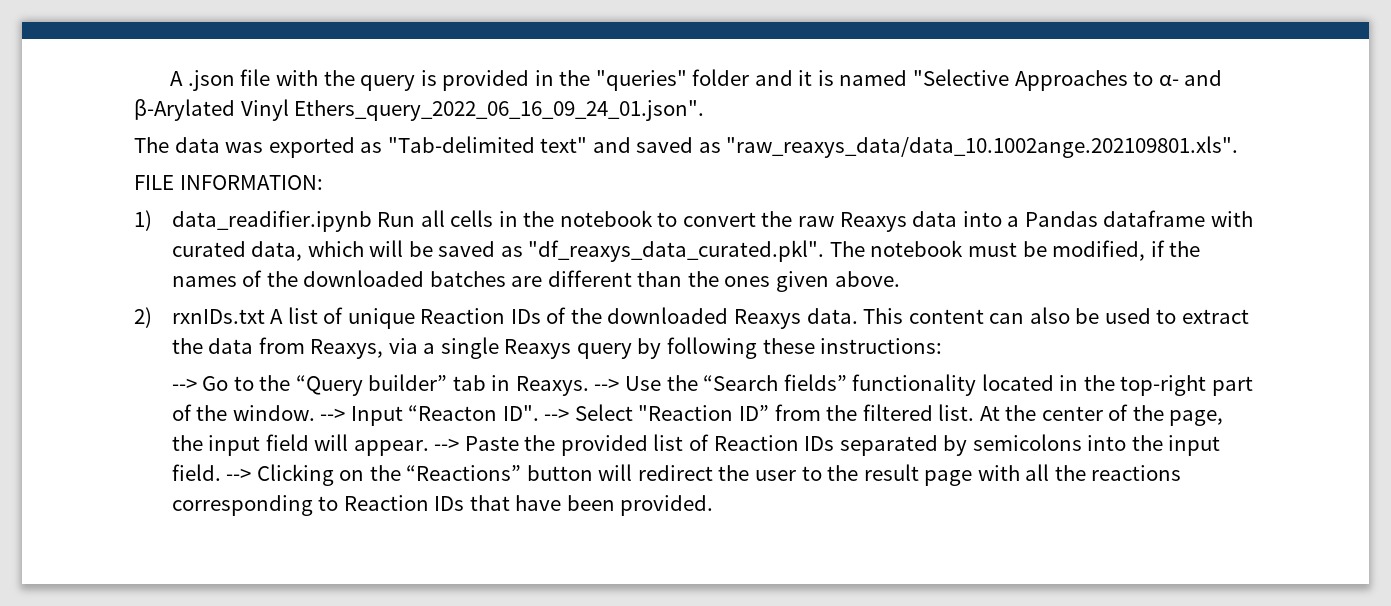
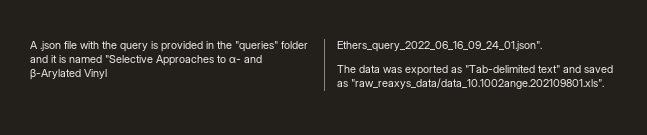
[134,175,323,190] [134,210,1253,232] [171,240,1201,262] [171,270,900,292] [134,307,1249,329] [171,337,943,359] [171,374,1253,396] [171,404,1224,426] [171,434,1221,456] [171,464,1182,486] [171,495,714,516] // FILE INFORMATION: // 1) data_readifier.ipynb Run all cells in the notebook to convert the raw Reaxys data into a Pandas dataframe with curated data, which will be saved as "df_reaxys_data_curated.pkl". The notebook must be modified, if the names of the downloaded batches are different than the ones given above. // 2) rxnIDs.txt A list of unique Reaction IDs of the downloaded Reaxys data. This content can also be used to extract the data from Reaxys, via a single Reaxys query by following these instructions: // --> Go to the “Query builder” tab in Reaxys. --> Use the “Search fields” functionality located in the top-right part of the window. --> Input “Reacton ID". --> Select "Reaction ID” from the filtered list. At the center of the page, the input field will appear. --> Paste the provided list of Reaction IDs separated by semicolons into the input field. --> Clicking on the “Reactions” button will redirect the user to the result page with all the reactions corresponding to Reaction IDs that have been provided. -> (604, 83) none

